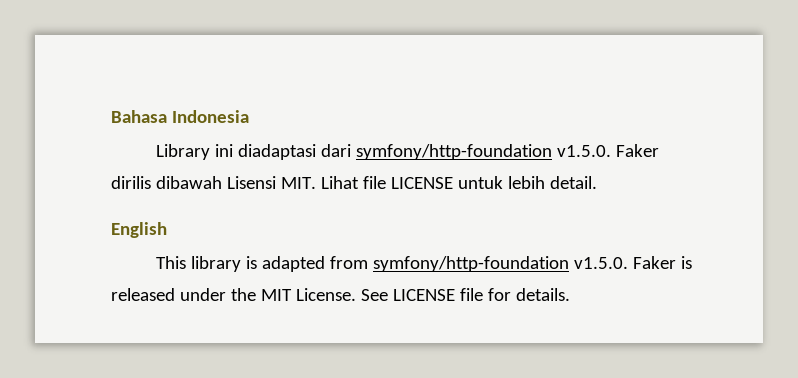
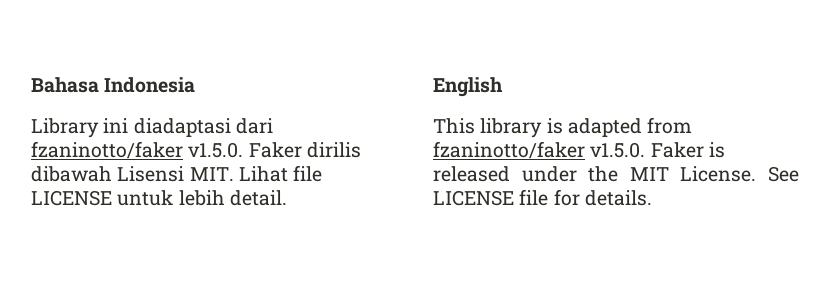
[355,144,552,160] symfony/http-foundation -> [31,141,183,159] fzaninotto/faker
[372,256,569,272] symfony/http-foundation -> [433,141,585,159] fzaninotto/faker

